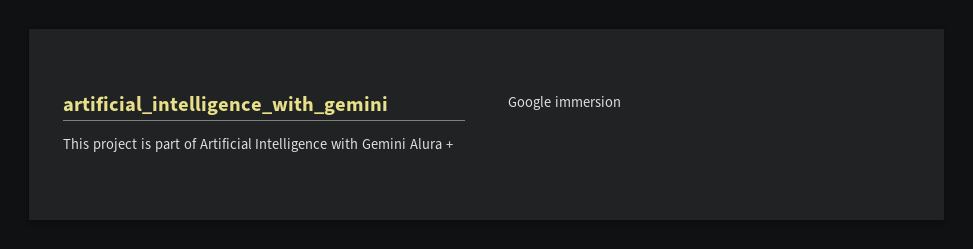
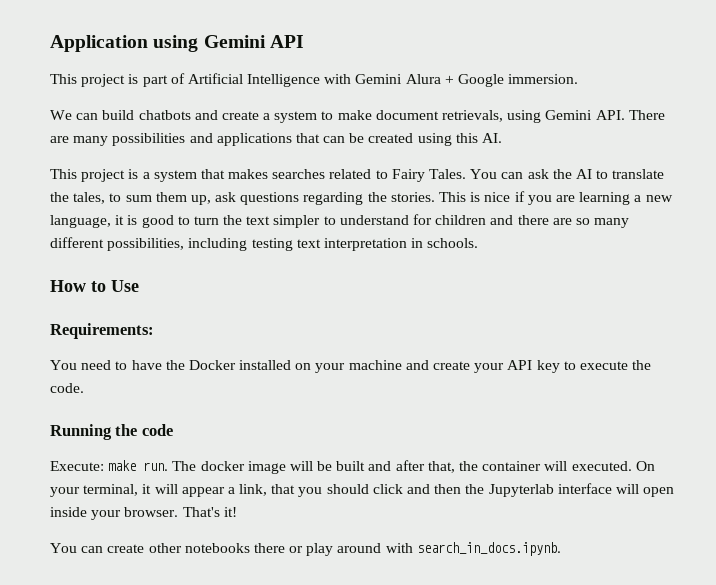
[63,96,388,115] artificial_intelligence_with_gemini -> [50,35,304,52] Application using Gemini API
[554,96,621,107] immersion -> [508,74,579,84] [50,110,665,123] [50,133,503,146] [50,169,665,182] [50,191,673,205] [50,214,630,228] [50,237,479,251] [50,280,139,292] [50,323,154,339] [50,360,652,373] [50,383,84,393] [50,424,173,440] [50,460,655,474] [50,483,675,497] [50,507,237,520] [50,542,561,556] immersion. // We can build chatbots and create a system to make document retrievals, using Gemini API. There are many possibilities and applications that can be created using this AI. // This project is a system that makes searches related to Fairy Tales. You can ask the AI to translate the tales, to sum them up, ask questions regarding the stories. This is nice if you are learning a new language, it is good to turn the text simpler to understand for children and there are so many different possibilities, including testing text interpretation in schools. // How to Use // Requirements: // You need to have the Docker installed on your machine and create your API key to execute the code. // Running the code // Execute: make run. The docker image will be built and after that, the container will executed. On your terminal, it will appear a link, that you should click and then the Jupyterlab interface will open inside your browser. That's it! // You can create other notebooks there or play around with search_in_docs.ipynb.

